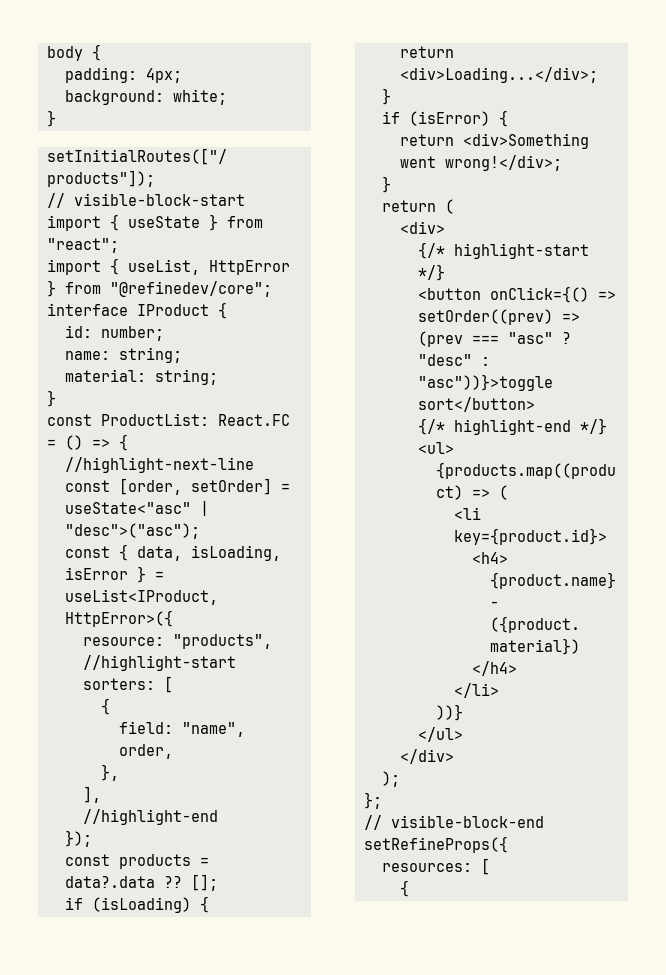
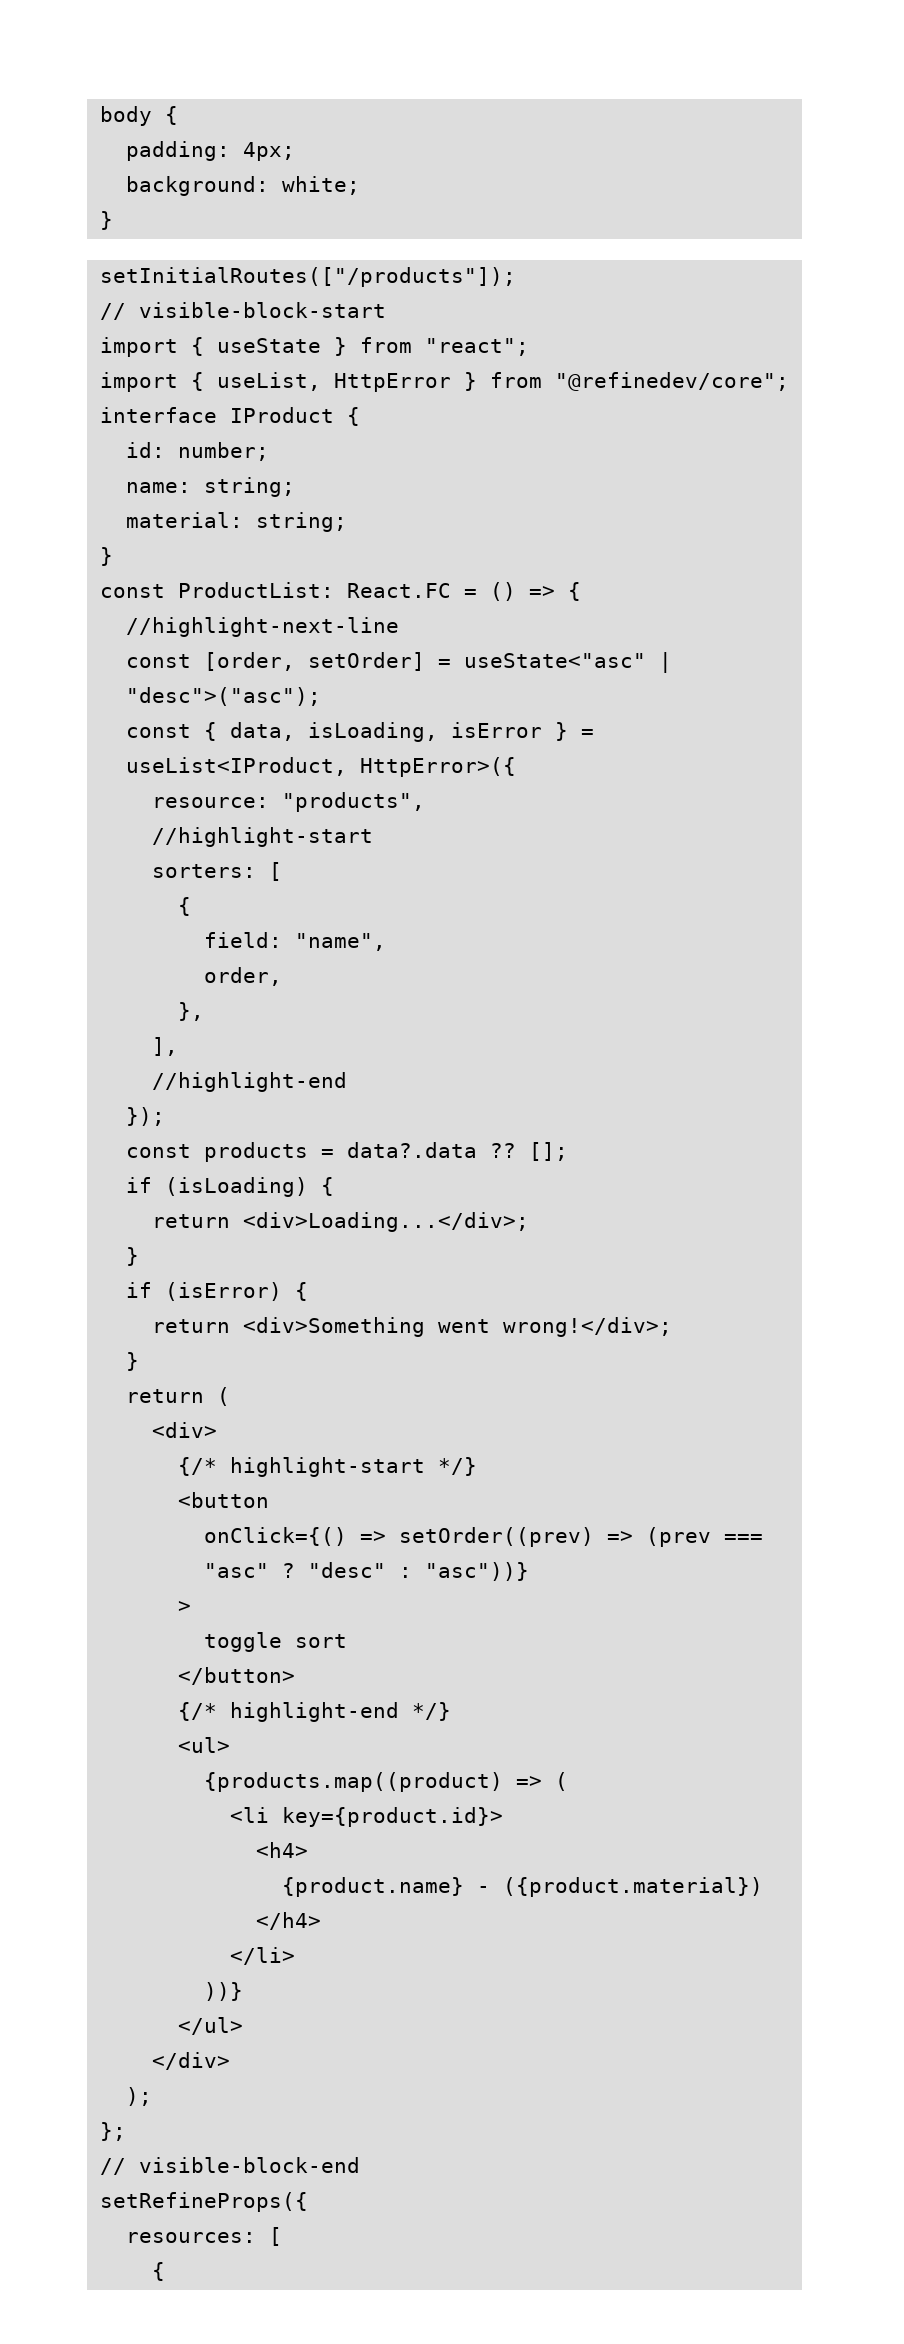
(481, 294) none -> (269, 1500) //
[418,374,553,391] [418,397,535,412] "asc"))}>toggle sort</button> -> [424,1562,529,1581] [177,1601,191,1613] [203,1632,347,1652] [177,1667,295,1685] "asc"))} // > // toggle sort // </button>

